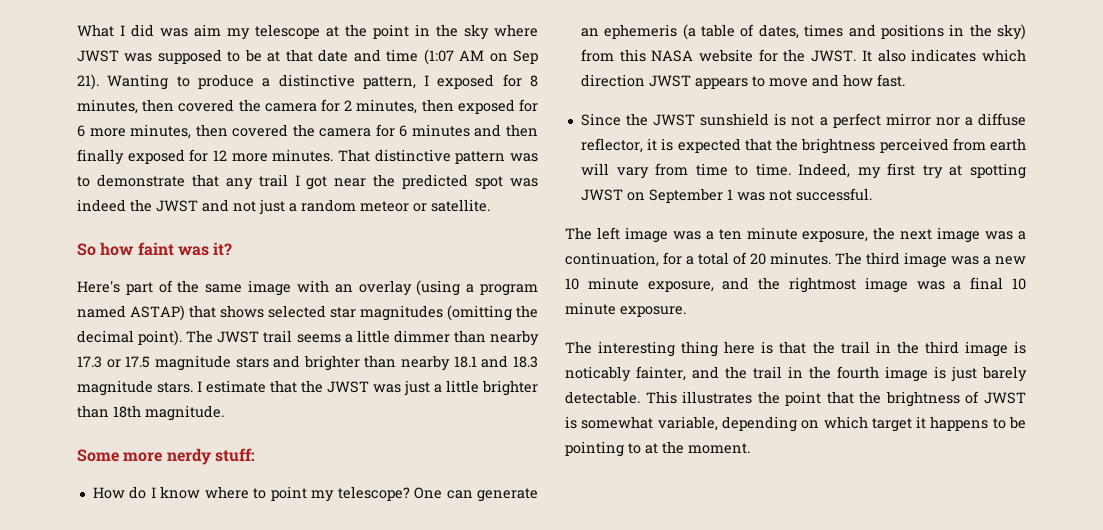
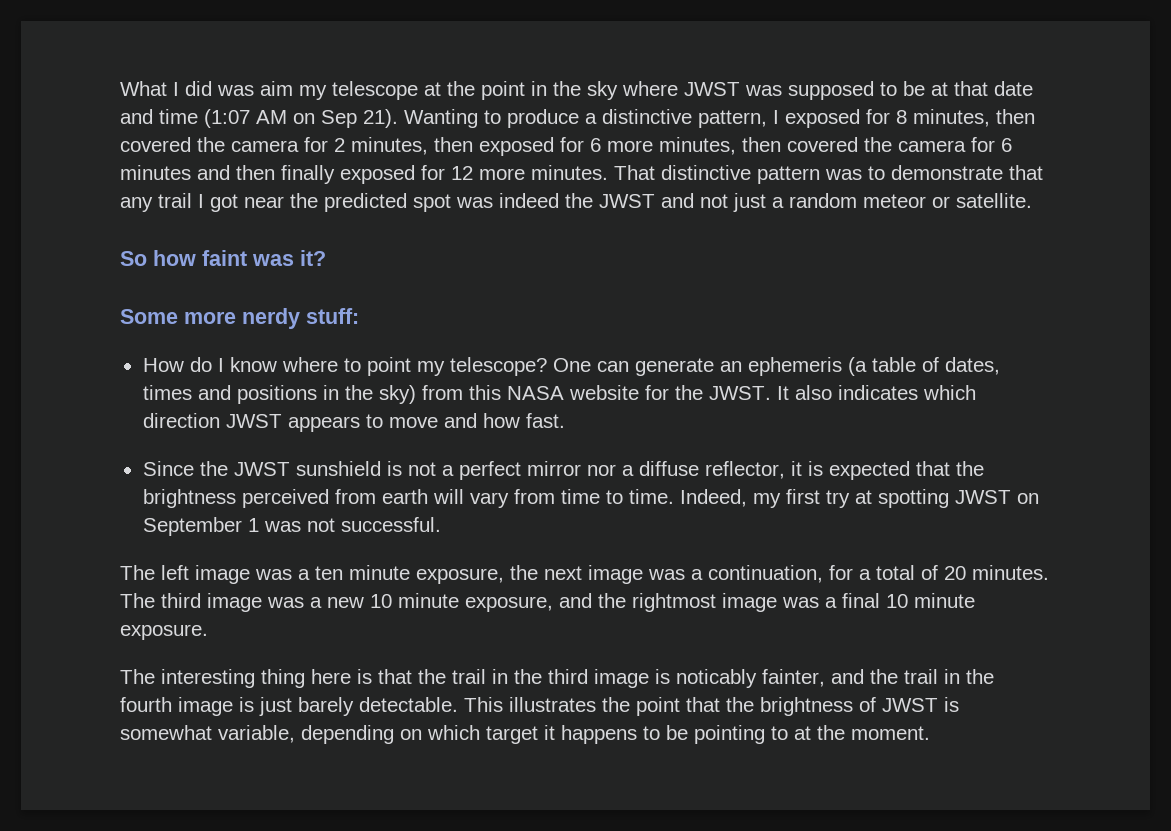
[77,280,538,296] [77,305,538,321] [77,330,540,346] [77,355,538,371] [77,380,538,396] [77,405,224,421] // Here's part of the same image with an overlay (using a program named ASTAP) that shows selected star magnitudes (omitting the decimal point). The JWST trail seems a little dimmer than nearby 17.3 or 17.5 magnitude stars and brighter than nearby 18.1 and 18.3 magnitude stars. I estimate that the JWST was just a little brighter than 18th magnitude. -> (326, 258) none

